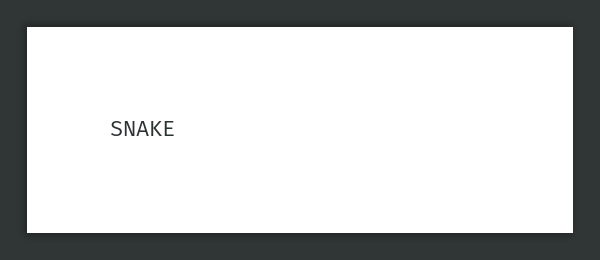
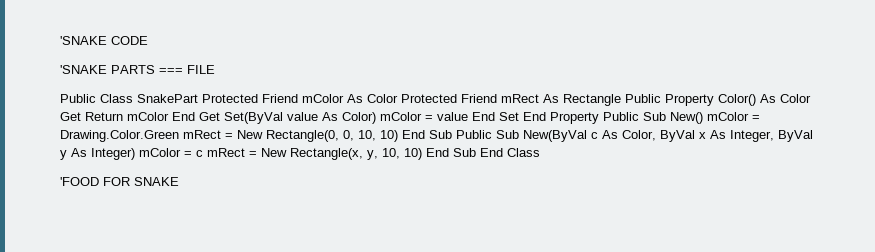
(110, 128) none -> [60,36,148,45] [60,65,215,74] [60,94,811,106] [60,112,760,124] [60,130,813,142] [60,148,540,160] [60,177,130,186] 'SNAKE CODE // 'SNAKE PARTS === FILE // Public Class SnakePart Protected Friend mColor As Color Protected Friend mRect As Rectangle Public Property Color() As Color Get Return mColor End Get Set(ByVal value As Color) mColor = value End Set End Property Public Sub New() mColor = Drawing.Color.Green mRect = New Rectangle(0, 0, 10, 10) End Sub Public Sub New(ByVal c As Color, ByVal x As Integer, ByVal y As Integer) mColor = c mRect = New Rectangle(x, y, 10, 10) End Sub End Class // 'FOOD FOR

